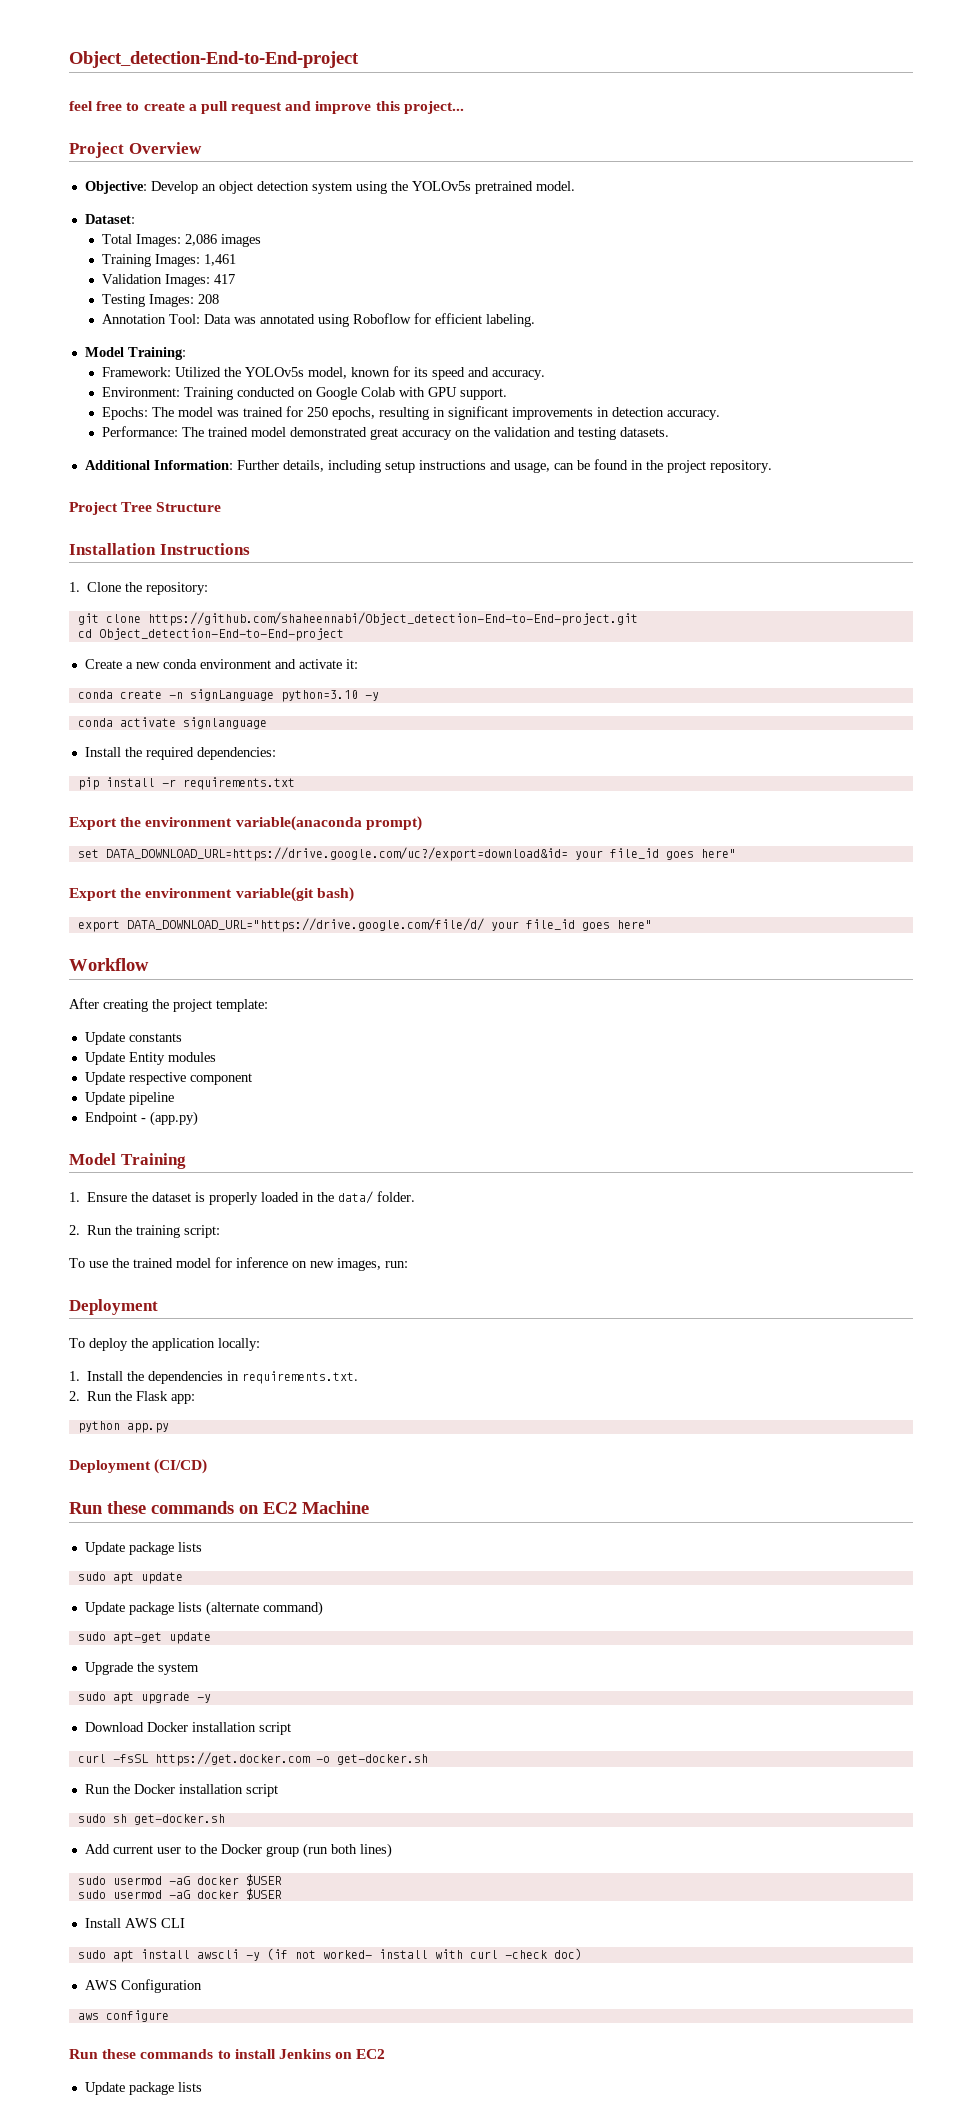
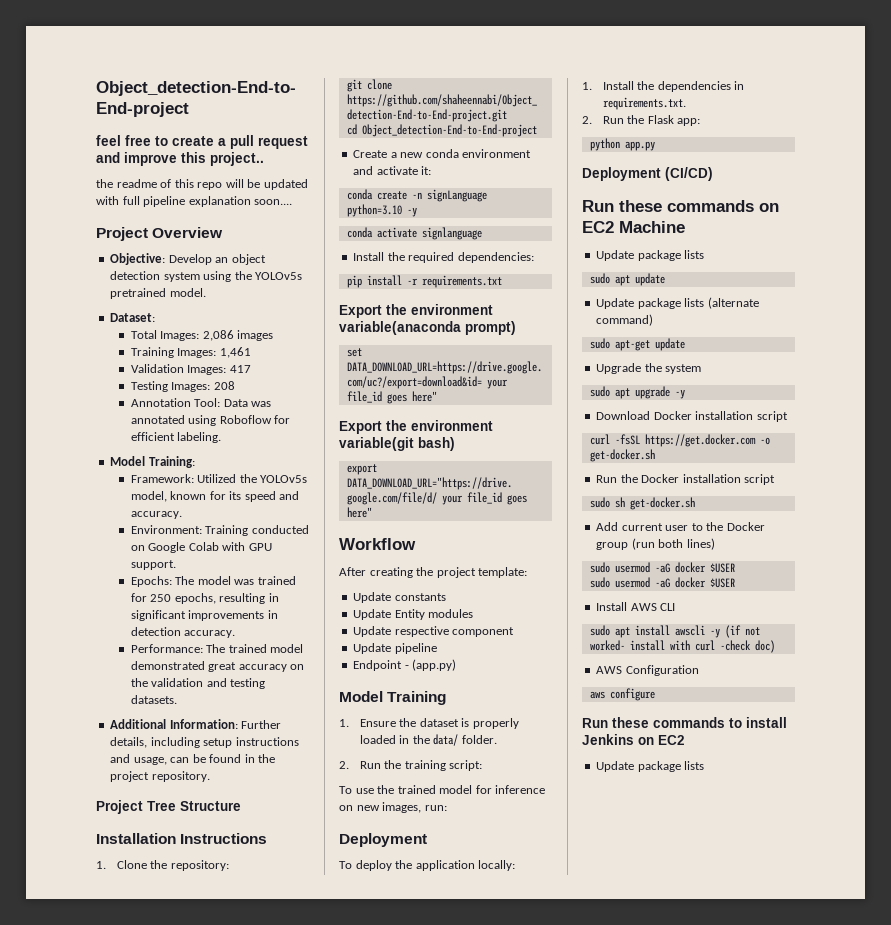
[403,101,464,114] project... -> [210,152,264,166] [96,179,308,190] [96,196,293,207] project.. // the readme of this repo will be updated with full pipeline explanation soon....

